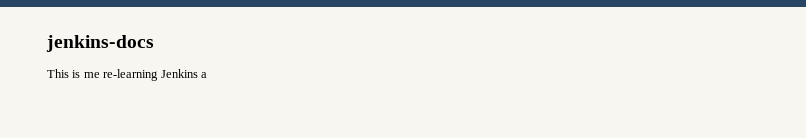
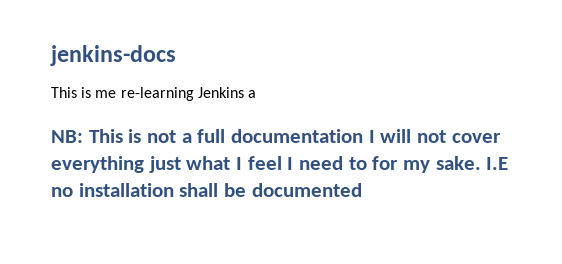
(207, 75) none -> [51,129,501,143] [51,156,509,173] [51,183,362,197] // NB: This is not a full documentation I will not cover everything just what I feel I need to for my sake. I.E no installation shall be documented

